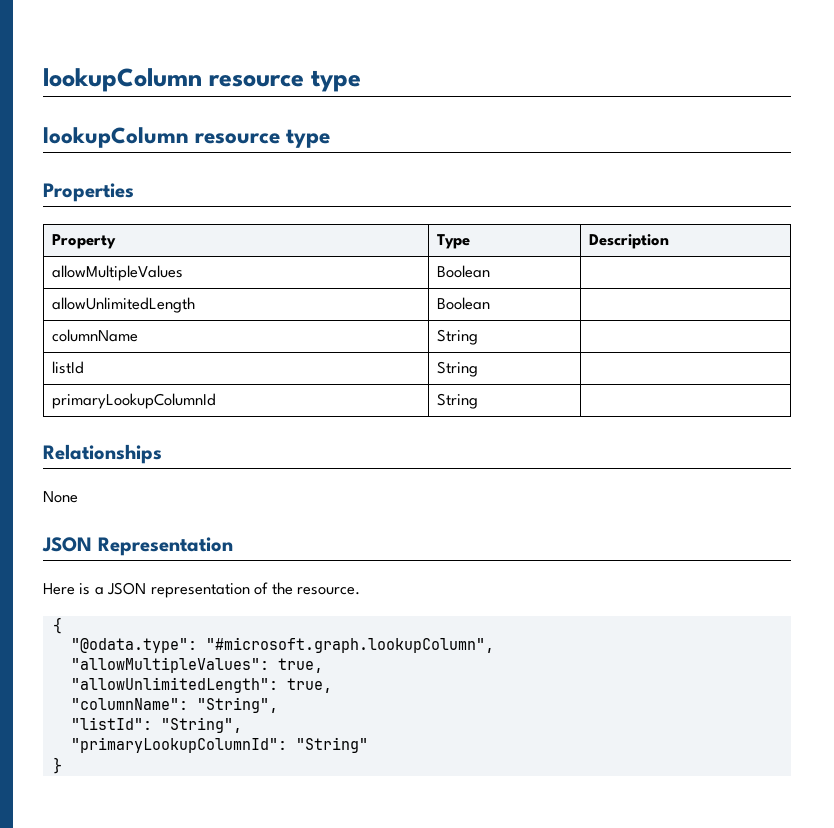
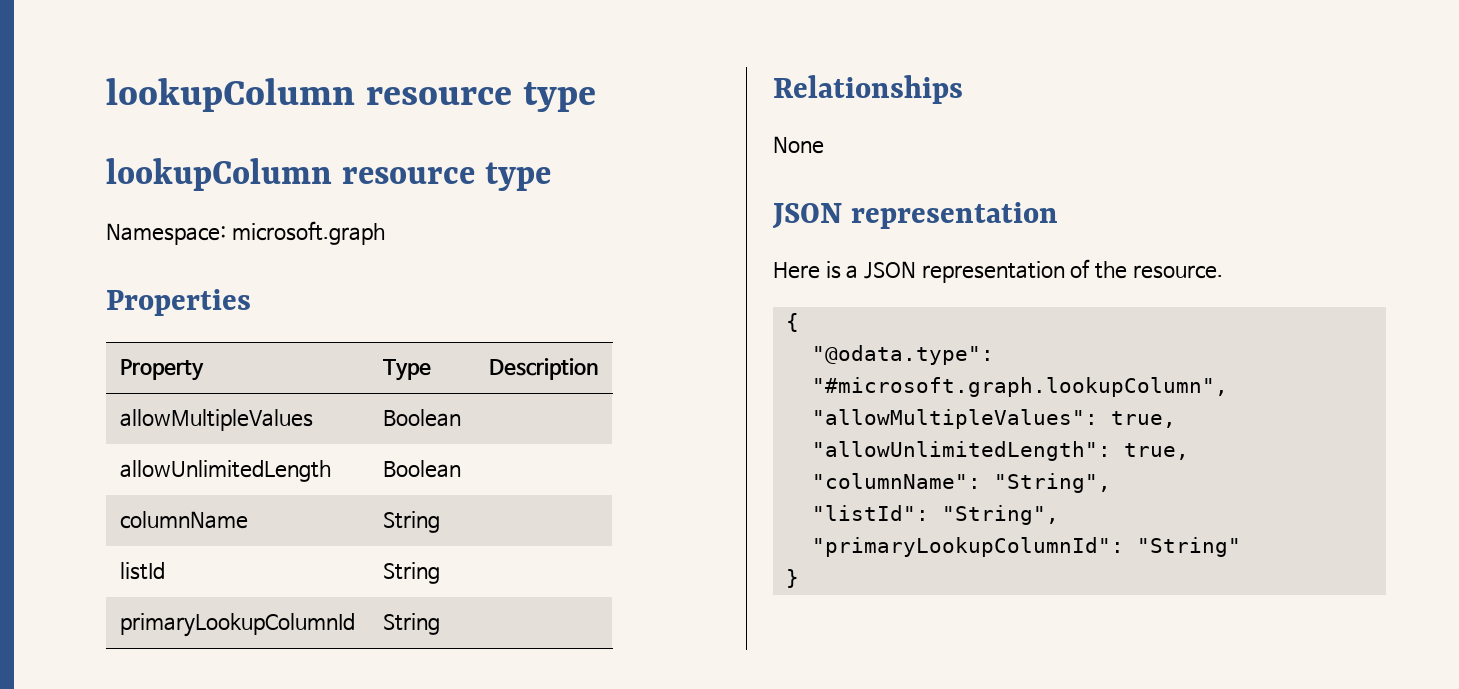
(331, 138) none -> [106,221,385,245] // Namespace: microsoft.graph
[97,537,233,556] Representation -> [851,202,1059,229] representation

